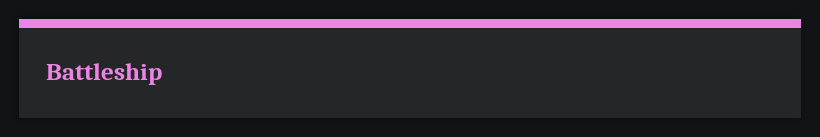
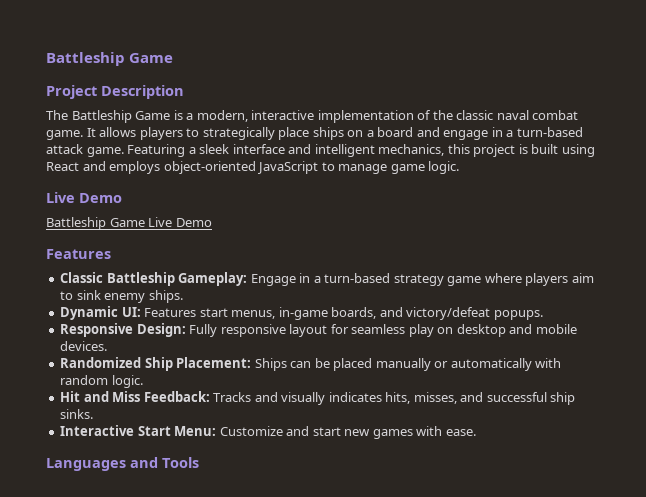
[46,63,162,85] Battleship -> [46,52,174,66] [46,85,184,99] [46,110,579,123] [46,127,583,140] [46,144,595,157] [46,161,460,174] [46,192,122,203] [46,217,212,230] [46,249,111,259] [60,272,594,286] [60,290,183,303] [60,306,543,320] [60,323,577,337] [60,341,108,351] [60,357,562,371] [60,375,143,388] [60,391,576,405] [60,409,94,419] [60,425,476,439] [46,457,199,471] Battleship Game // Project Description // The Battleship Game is a modern, interactive implementation of the classic naval combat game. It allows players to strategically place ships on a board and engage in a turn-based attack game. Featuring a sleek interface and intelligent mechanics, this project is built using React and employs object-oriented JavaScript to manage game logic. // Live Demo // Battleship Game Live Demo // Features // Classic Battleship Gameplay: Engage in a turn-based strategy game where players aim to sink enemy ships. // Dynamic UI: Features start menus, in-game boards, and victory/defeat popups. // Responsive Design: Fully responsive layout for seamless play on desktop and mobile devices. // Randomized Ship Placement: Ships can be placed manually or automatically with random logic. // Hit and Miss Feedback: Tracks and visually indicates hits, misses, and successful ship sinks. // Interactive Start Menu: Customize and start new games with ease. // Languages and Tools

